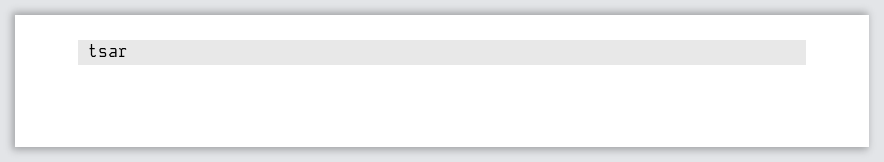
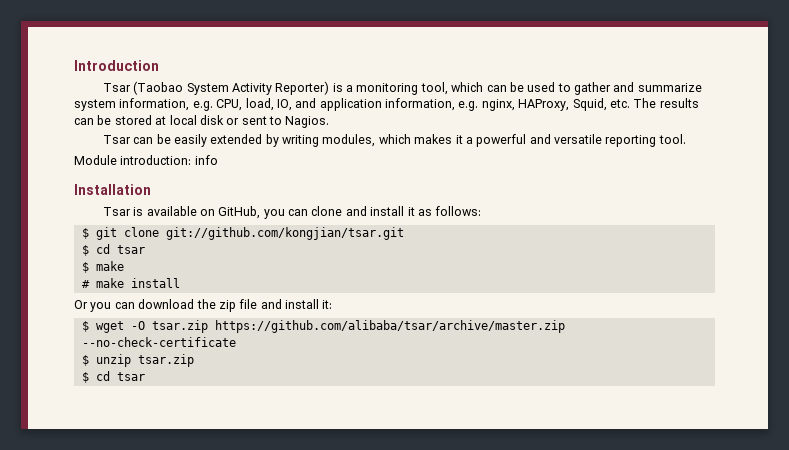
(87, 50) none -> [74,60,159,71] [102,81,702,95] [74,98,699,111] [74,115,330,128] [102,134,686,147] [74,155,218,165] [74,184,151,195] [102,206,482,219] [81,227,404,240] [81,244,145,256] [81,261,124,273] [81,278,180,288] [74,299,333,312] [81,320,565,333] [81,337,236,347] [81,354,194,367] [81,371,110,383] Introduction // Tsar (Taobao System Activity Reporter) is a monitoring tool, which can be used to gather and summarize system information, e.g. CPU, load, IO, and application information, e.g. nginx, HAProxy, Squid, etc. The results can be stored at local disk or sent to Nagios. // Tsar can be easily extended by writing modules, which makes it a powerful and versatile reporting tool. // Module introduction: info // Installation // Tsar is available on GitHub, you can clone and install it as follows: // $ git clone git://github.com/kongjian/tsar.git // $ cd tsar // $ make // # make install // Or you can download the zip file and install it: // $ wget -O tsar.zip https://github.com/alibaba/tsar/archive/master.zip --no-check-certificate // $ unzip tsar.zip // $ cd

